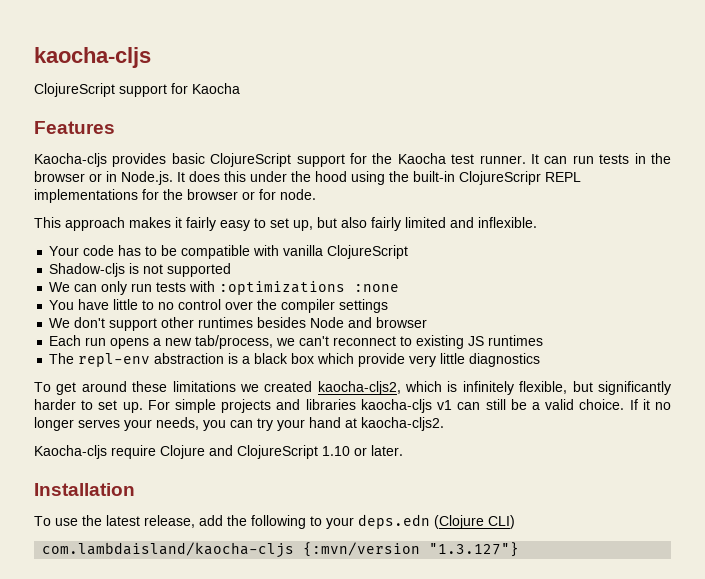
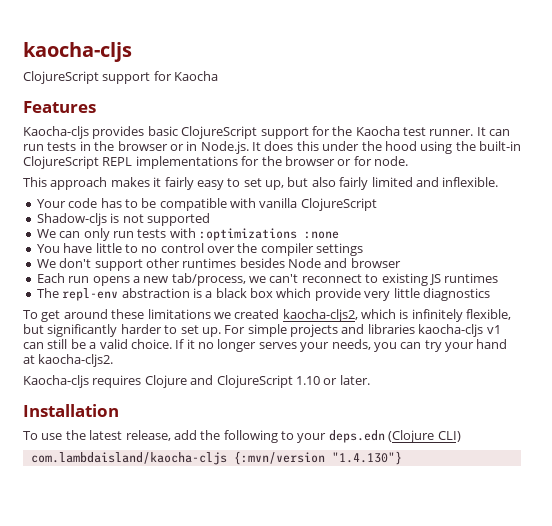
[459,171,541,185] ClojureScripr -> [23,156,99,169] ClojureScript
[111,445,156,459] require -> [92,375,142,388] requires
[429,542,520,557] "1.3.127"} -> [331,451,402,465] "1.4.130"}

